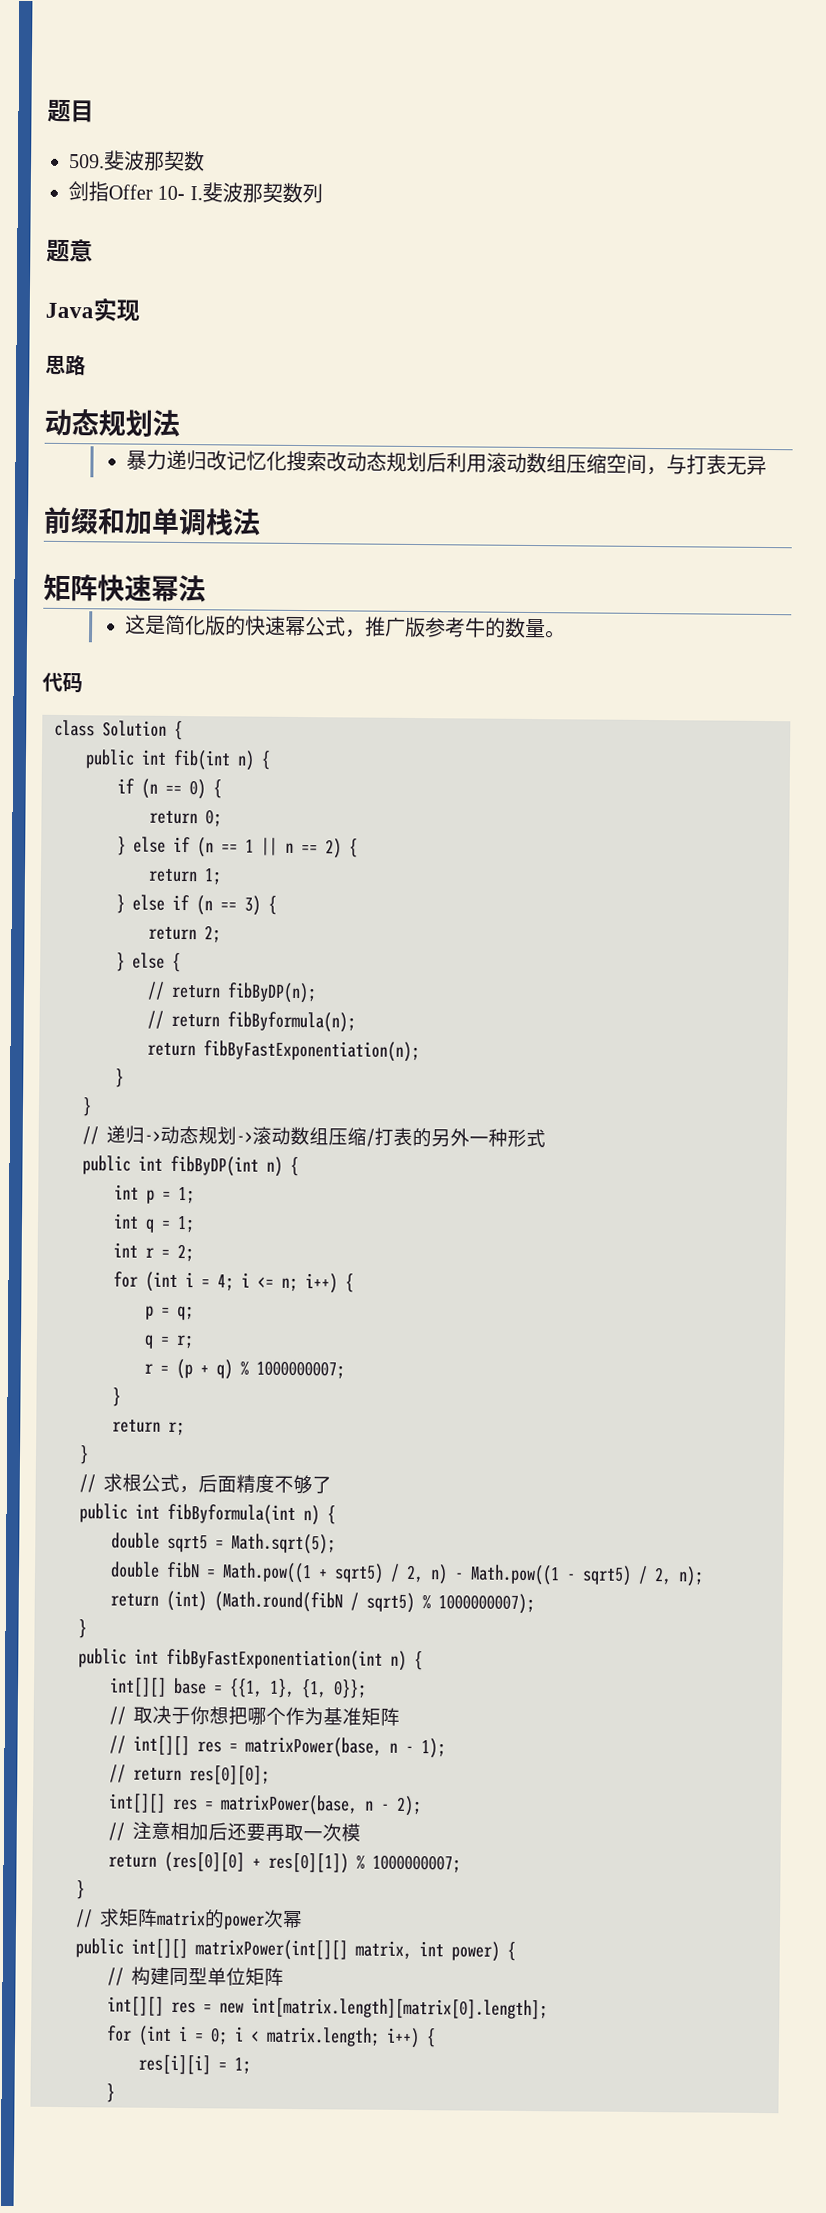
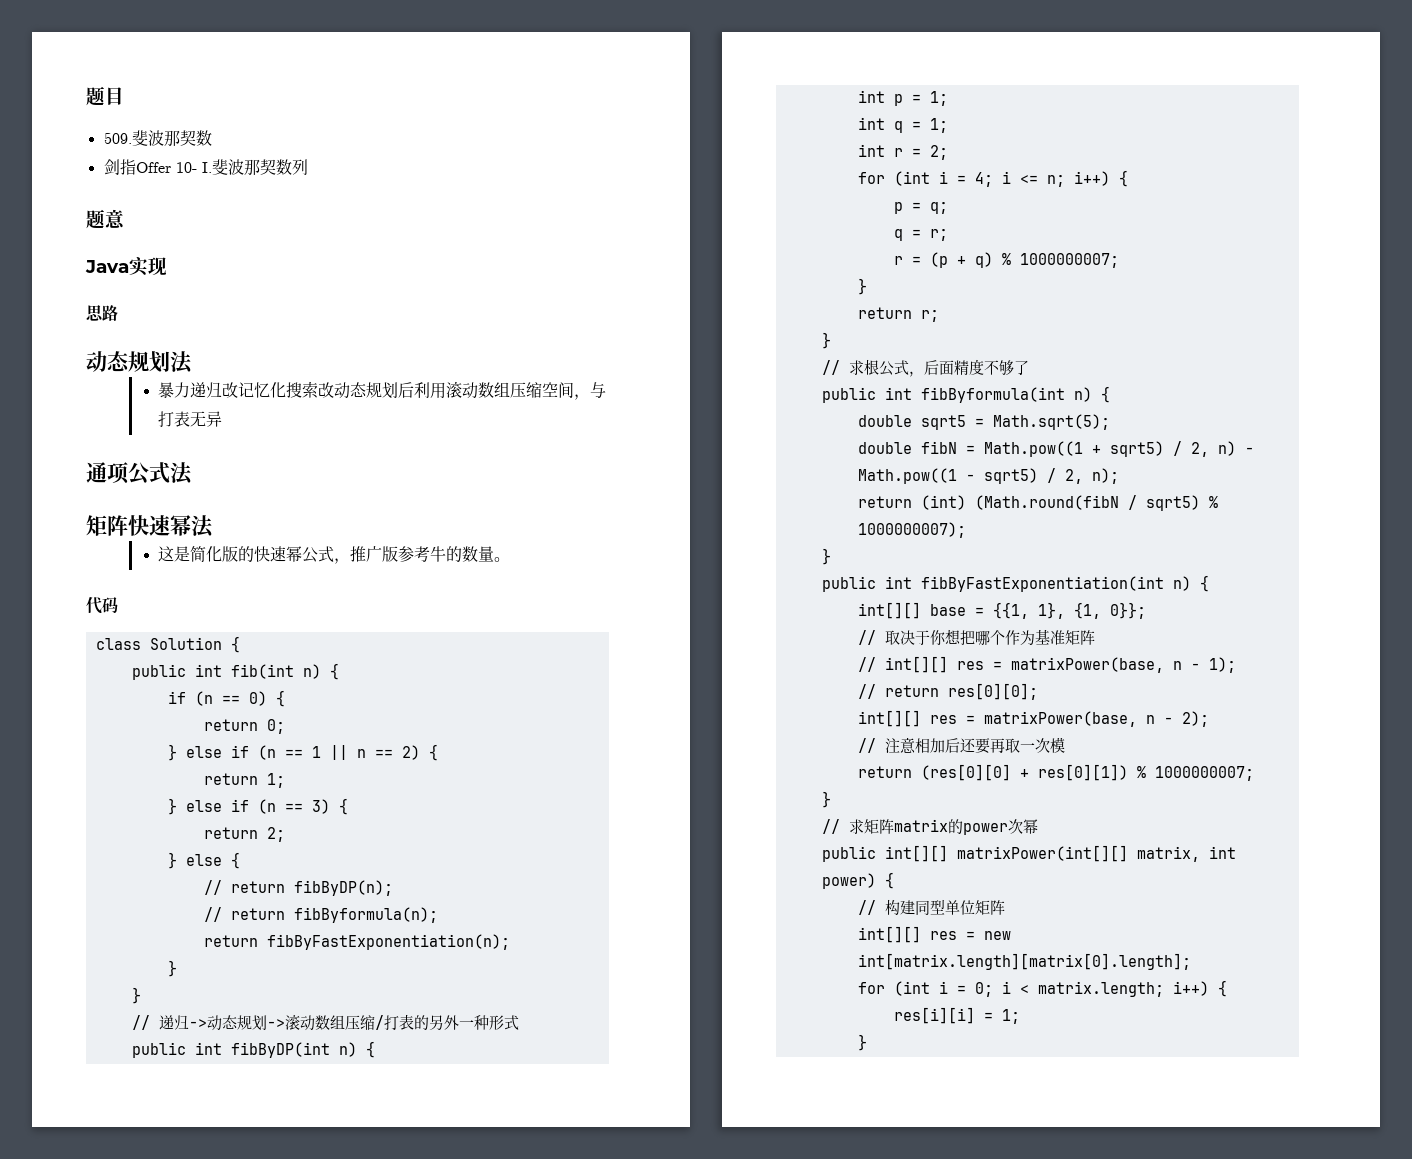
[43,506,234,536] 前缀和加单调栈 -> [86,462,170,485] 通项公式

